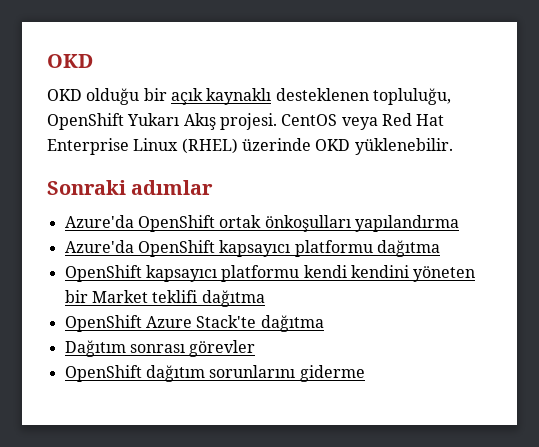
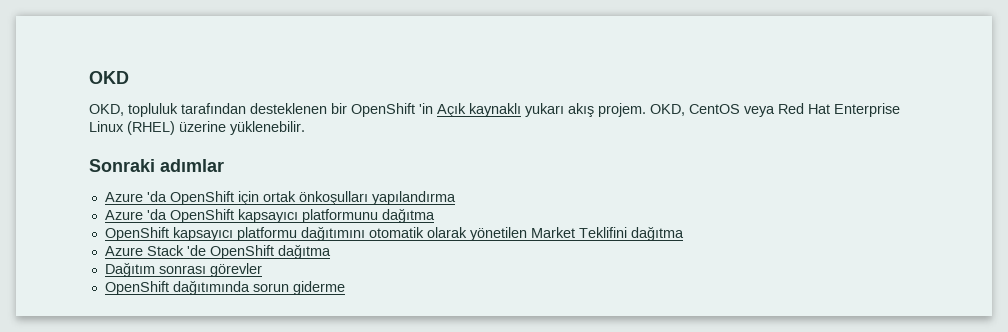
[47,88,451,105] [47,113,277,130] OKD olduğu bir açık kaynaklı desteklenen topluluğu, OpenShift Yukarı Akış projesi. -> [89,103,685,117] OKD, topluluk tarafından desteklenen bir OpenShift 'in Açık kaynaklı yukarı akış projem. OKD,
[241,138,351,151] üzerinde OKD -> [179,121,226,132] üzerine
[64,215,215,232] Azure'da OpenShift -> [104,191,259,205] Azure 'da OpenShift için
[64,240,373,257] Azure'da OpenShift kapsayıcı platformu -> [104,209,378,223] Azure 'da OpenShift kapsayıcı platformunu
[303,265,476,282] [64,290,265,307] [64,315,257,332] kendi kendini yöneten bir Market teklifi dağıtma // OpenShift Azure Stack'te -> [300,226,684,241] [104,245,274,259] dağıtımını otomatik olarak yönetilen Market Teklifini dağıtma // Azure Stack 'de OpenShift
[145,365,296,382] dağıtım sorunlarını -> [172,280,289,295] dağıtımında sorun

